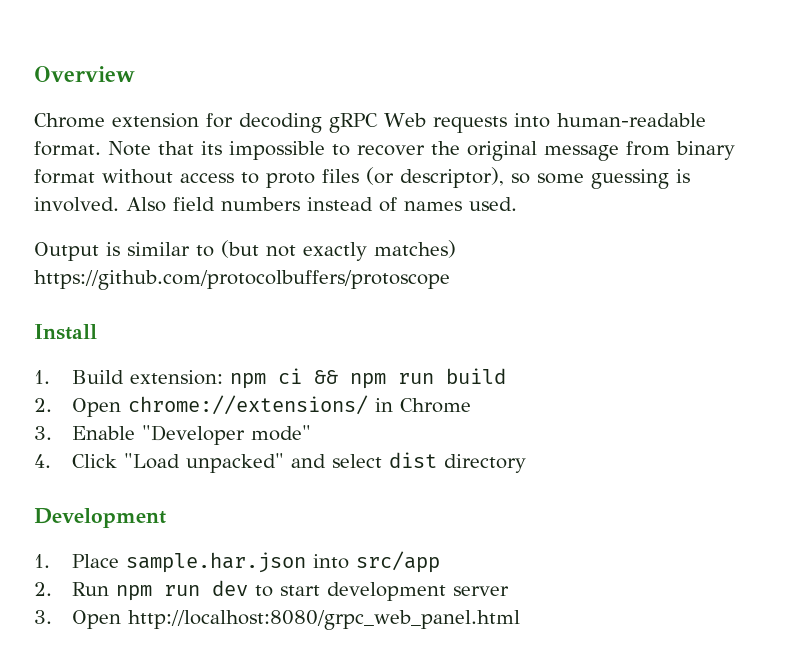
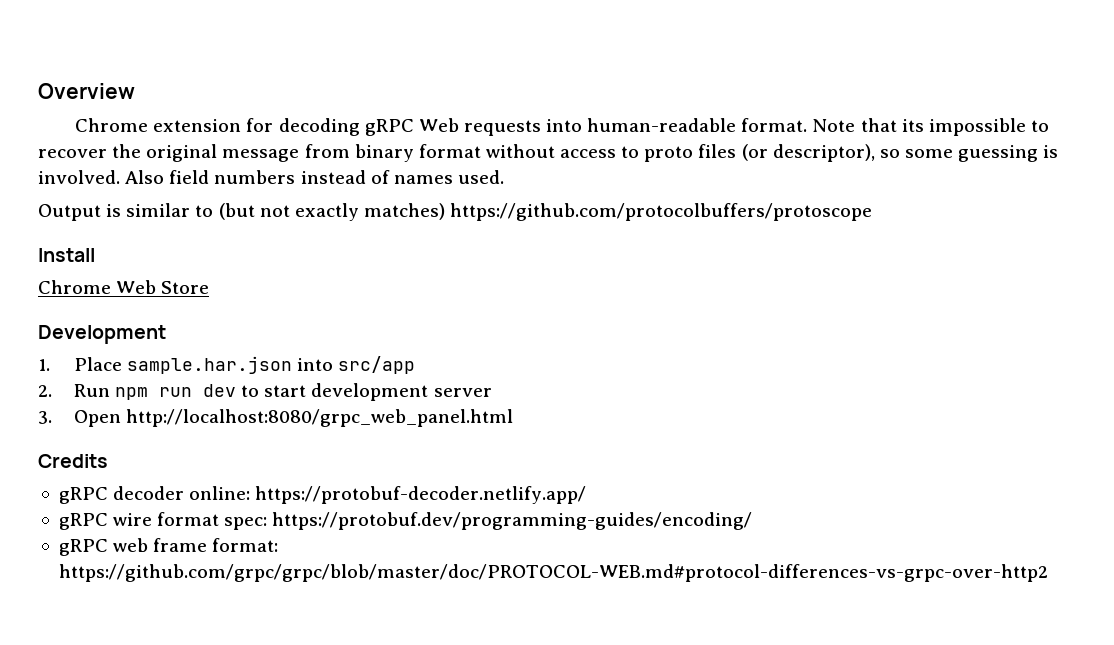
[34,368,507,389] [34,395,472,417] [34,425,312,445] [34,452,527,473] 1. Build extension: npm ci && npm run build // 2. Open chrome://extensions/ in Chrome // 3. Enable "Developer mode" // 4. Click "Load unpacked" and select dist directory -> [38,280,210,294] Chrome Web Store
(521, 620) none -> [38,454,108,468] [58,486,587,504] [58,512,753,530] [58,538,279,556] [58,564,1048,582] // Credits // gRPC decoder online: https://protobuf-decoder.netlify.app/ // gRPC wire format spec: https://protobuf.dev/programming-guides/encoding/ // gRPC web frame format: https://github.com/grpc/grpc/blob/master/doc/PROTOCOL-WEB.md#protocol-differences-vs-grpc-over-http2

